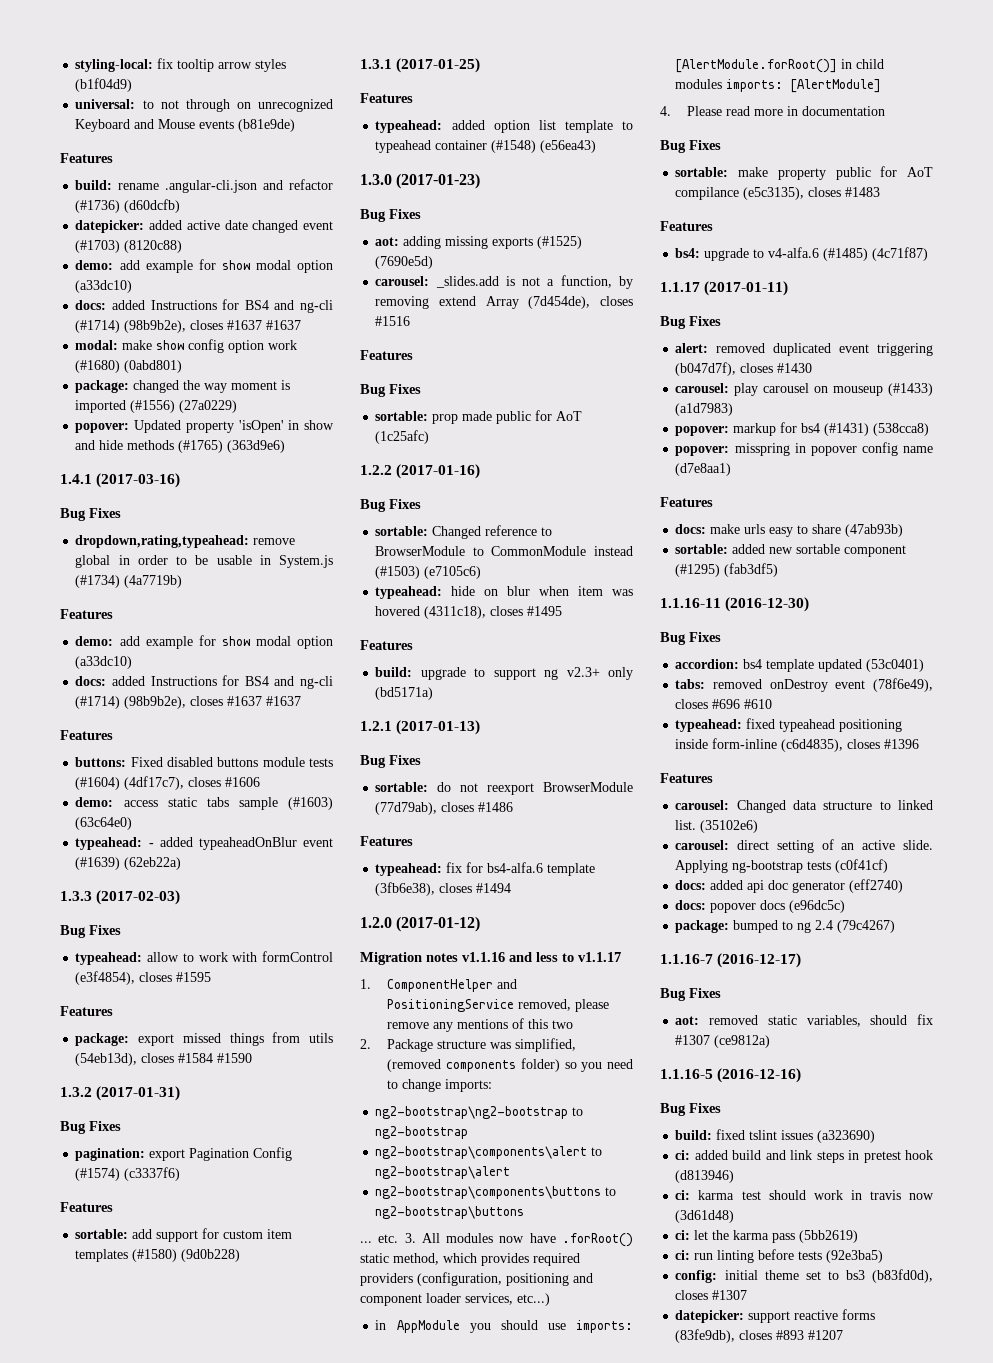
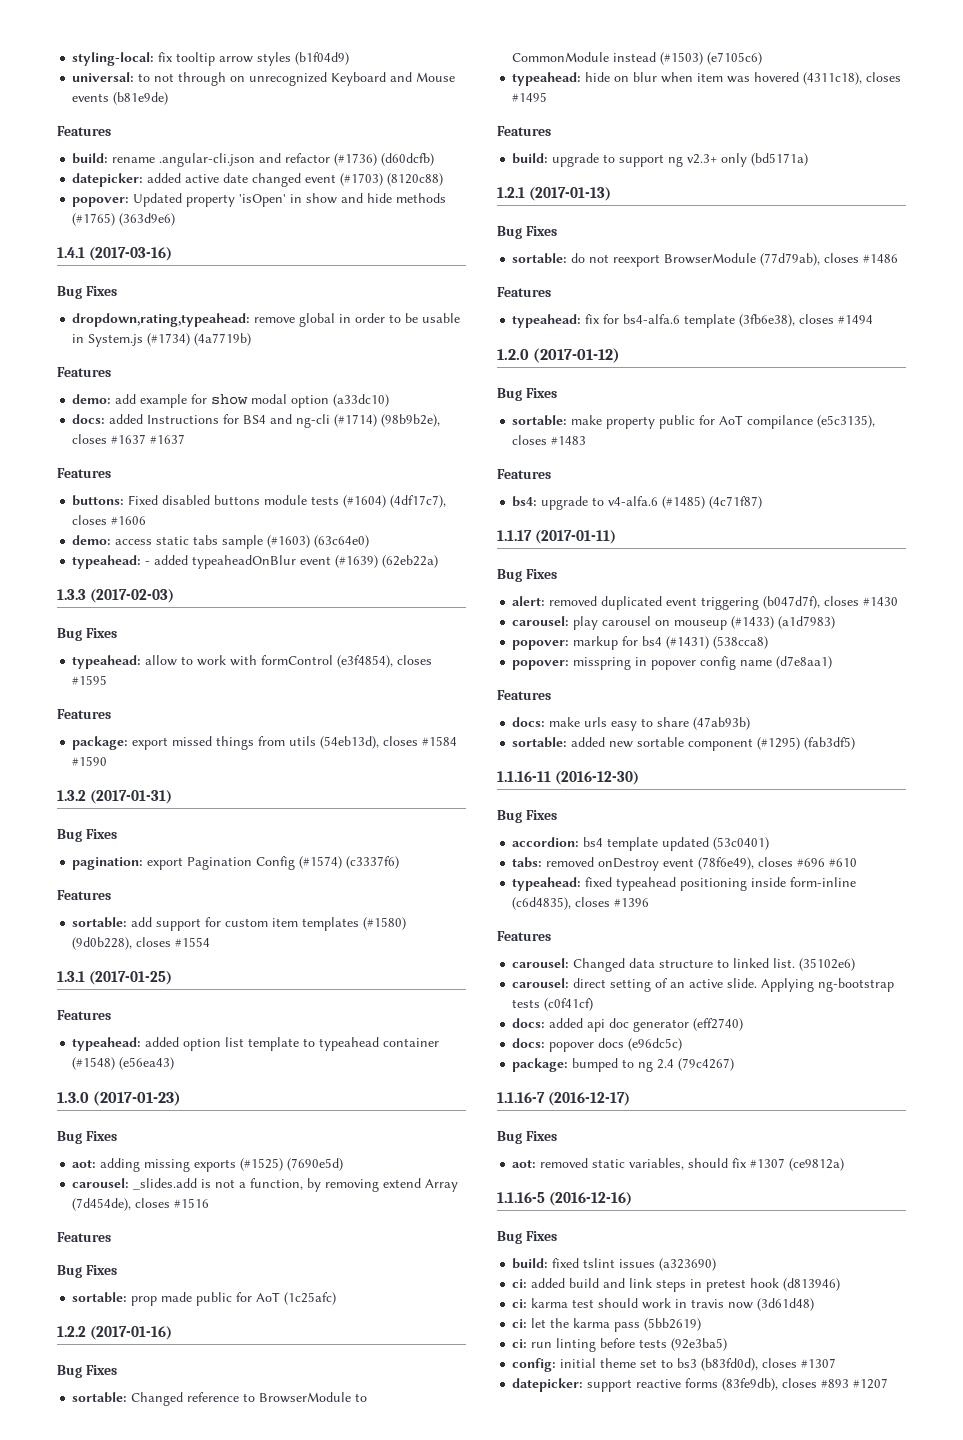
[75,259,333,273] [75,280,133,293] [75,299,333,313] [75,320,302,333] [75,339,298,353] [75,360,183,373] [75,380,291,393] [75,400,238,413] // demo: add example for show modal option (a33dc10) // docs: added Instructions for BS4 and ng-cli (#1714) (98b9b2e), closes #1637 #1637 // modal: make show config option work (#1680) (0abd801) // package: changed the way moment is imported (#1556) (27a0229) -> (444, 179) none
[181,1249,241,1262] (9d0b228) -> [72,937,211,950] (9d0b228), closes #1554
[360,952,621,965] [360,979,518,992] [387,999,610,1012] [387,1018,574,1032] [360,1038,577,1052] [387,1058,633,1072] [387,1079,493,1092] [375,1106,584,1119] [375,1126,469,1139] [375,1146,603,1159] [375,1166,511,1179] [375,1186,617,1199] [375,1206,525,1219] [360,1233,633,1247] [360,1253,580,1266] [360,1272,593,1286] [360,1293,550,1306] [375,1320,633,1333] [675,59,885,73] [675,79,882,93] [660,106,886,116] // Migration notes v1.1.16 and less to v1.1.17 // 1. ComponentHelper and PositioningService removed, please remove any mentions of this two // 2. Package structure was simplified, (removed components folder) so you need to change imports: // ng2-bootstrap\ng2-bootstrap to ng2-bootstrap // ng2-bootstrap\components\alert to ng2-bootstrap\alert // ng2-bootstrap\components\buttons to ng2-bootstrap\buttons // ... etc. 3. All modules now have .forRoot() static method, which provides required providers (configuration, positioning and component loader services, etc...) // in AppModule you should use imports: [AlertModule.forRoot()] in child modules imports: [AlertModule] // 4. Please read more in documentation -> (621, 355) none

